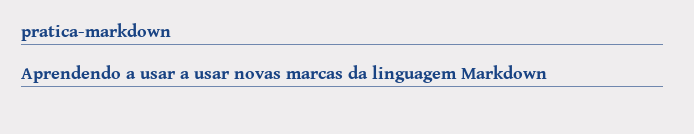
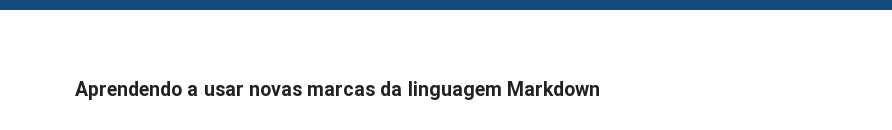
[21,23,171,41] pratica-markdown // -> (75, 90) none
[180,71,230,79] a usar -> (244, 90) none

